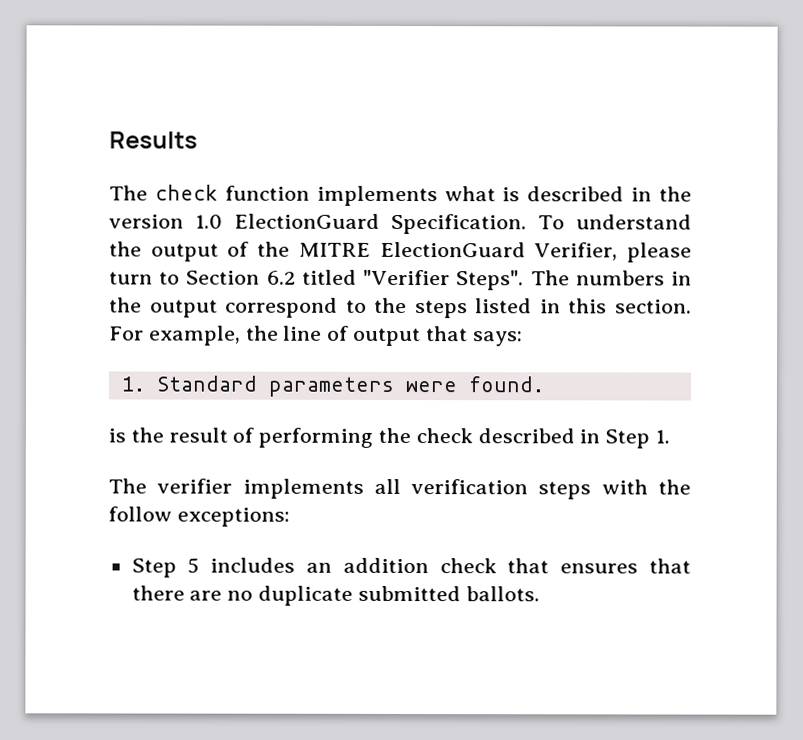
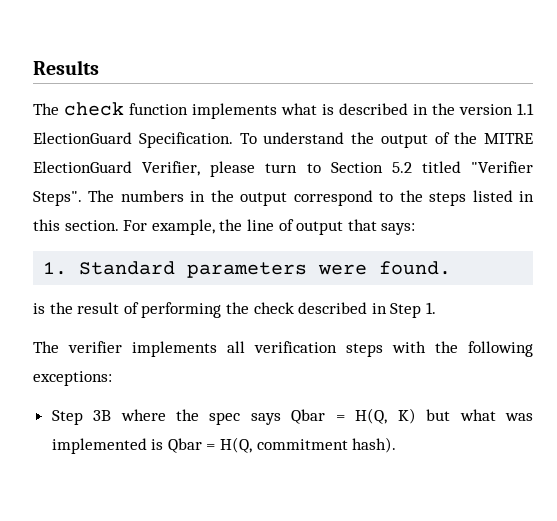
[195,214,224,229] 1.0 -> [517,103,534,115] 1.1
[266,270,296,285] 6.2 -> [391,162,412,173] 5.2
[108,506,172,522] follow -> [468,341,533,357] following
[187,557,691,574] [131,585,540,606] 5 includes an addition check that ensures that there are no duplicate submitted ballots. -> [93,408,533,425] [51,437,397,454] 3B where the spec says Qbar = H(Q, K) but what was implemented is Qbar = H(Q, commitment hash).

